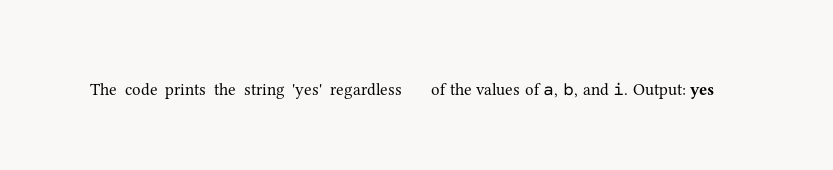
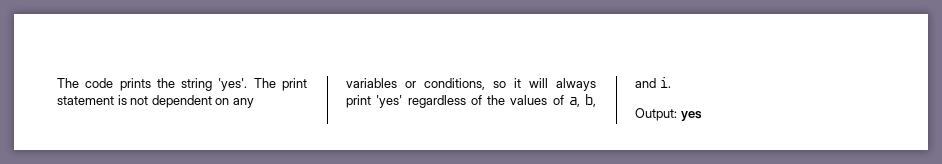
(285, 91) none -> [218,78,307,91] [57,95,254,108] [346,78,596,91] [346,95,371,108] 'yes'. The print statement is not dependent on any variables or conditions, so it will always print
(629, 88) none -> (671, 82) //

